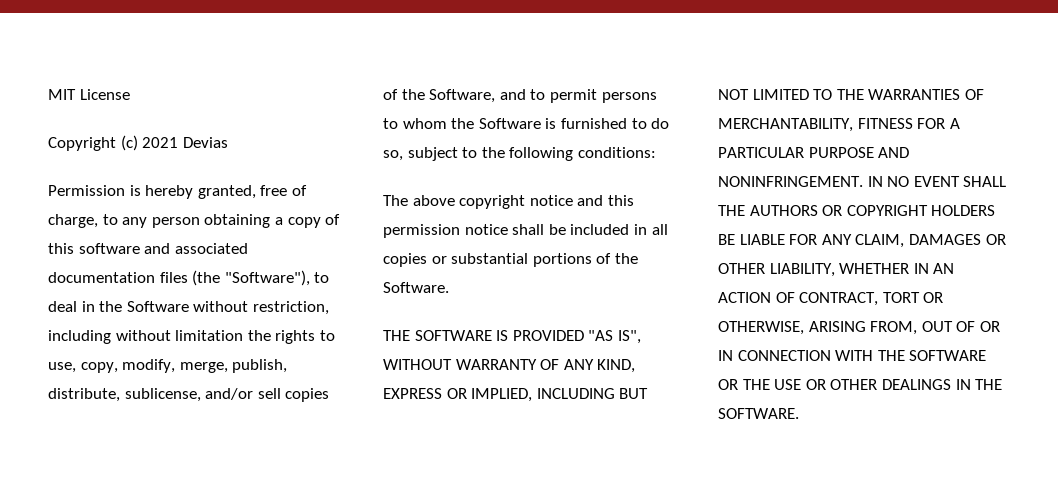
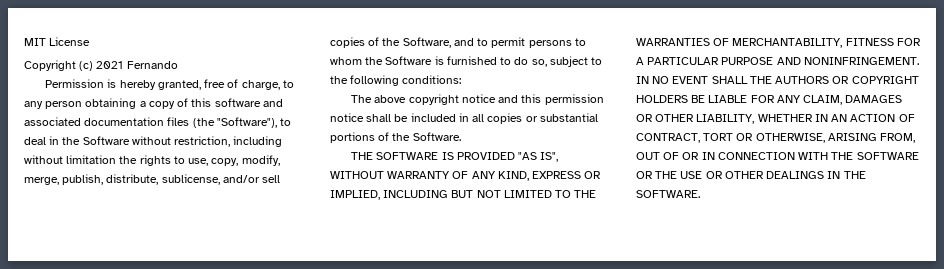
[182,137,228,148] Devias -> [126,61,178,69] Fernando

